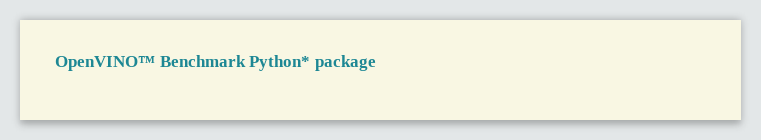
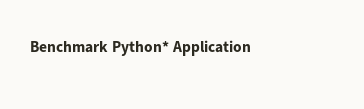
[55,56,155,71] OpenVINO™ -> (30, 47) none
[314,55,376,71] package -> [172,40,252,56] Application

